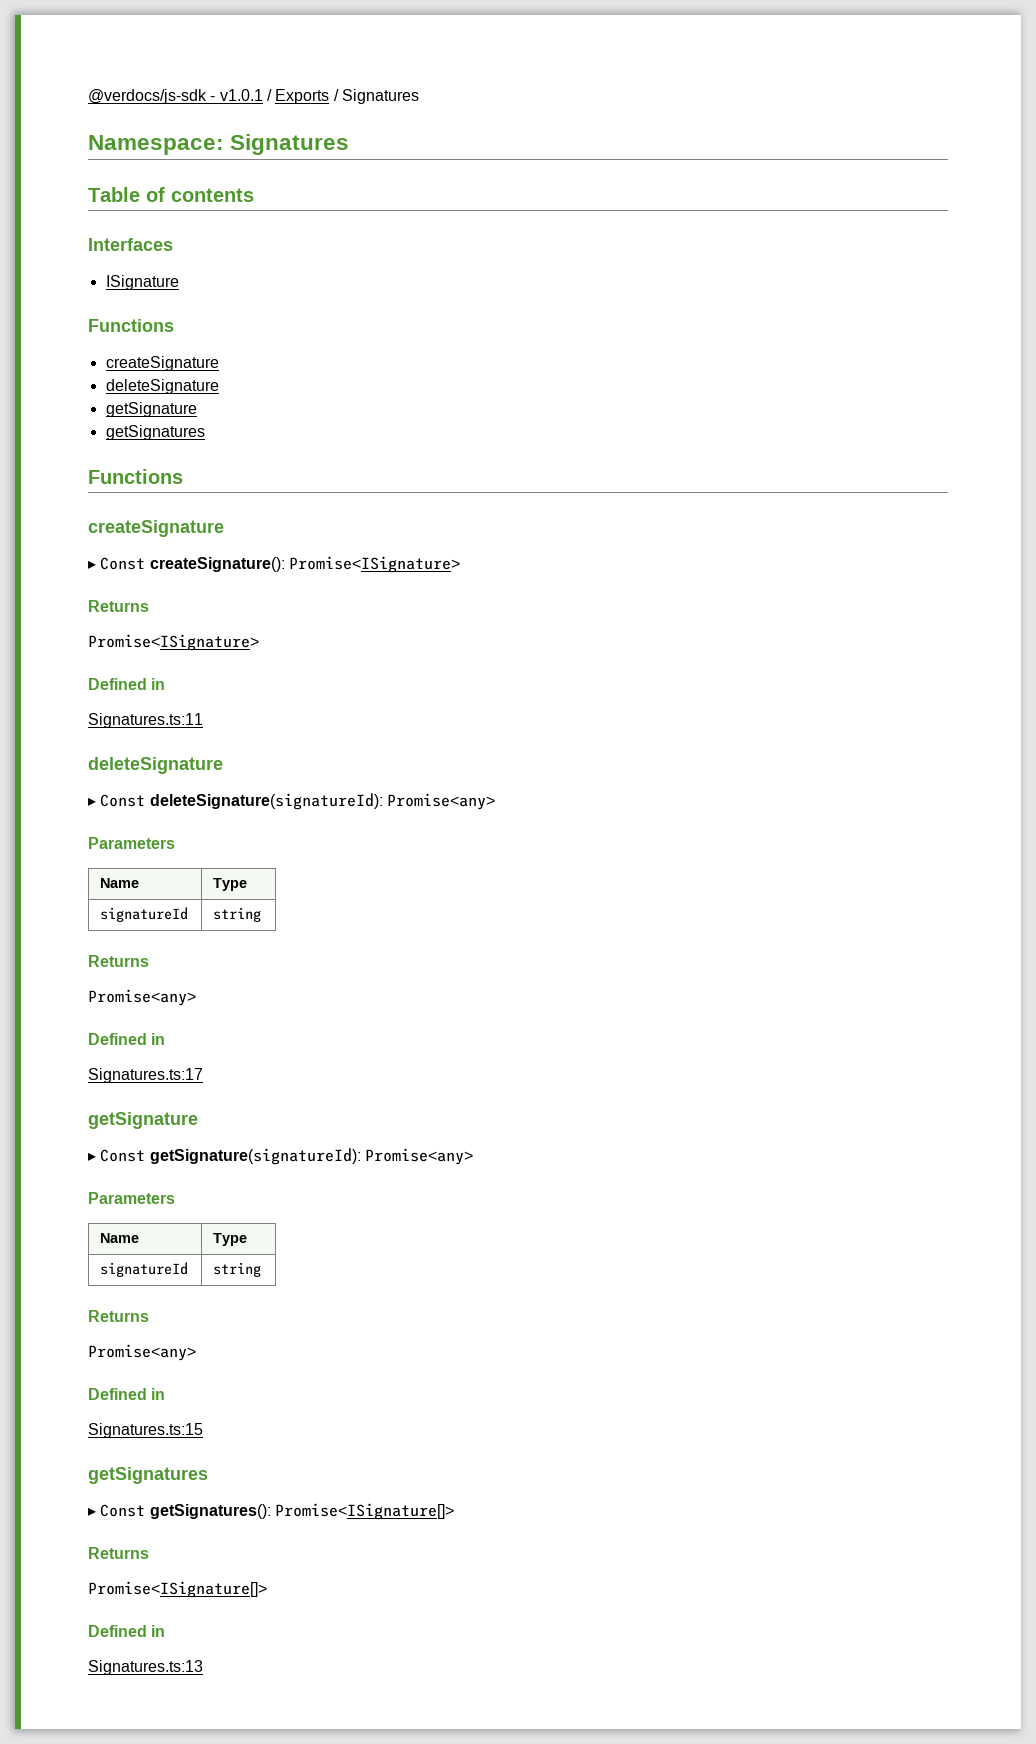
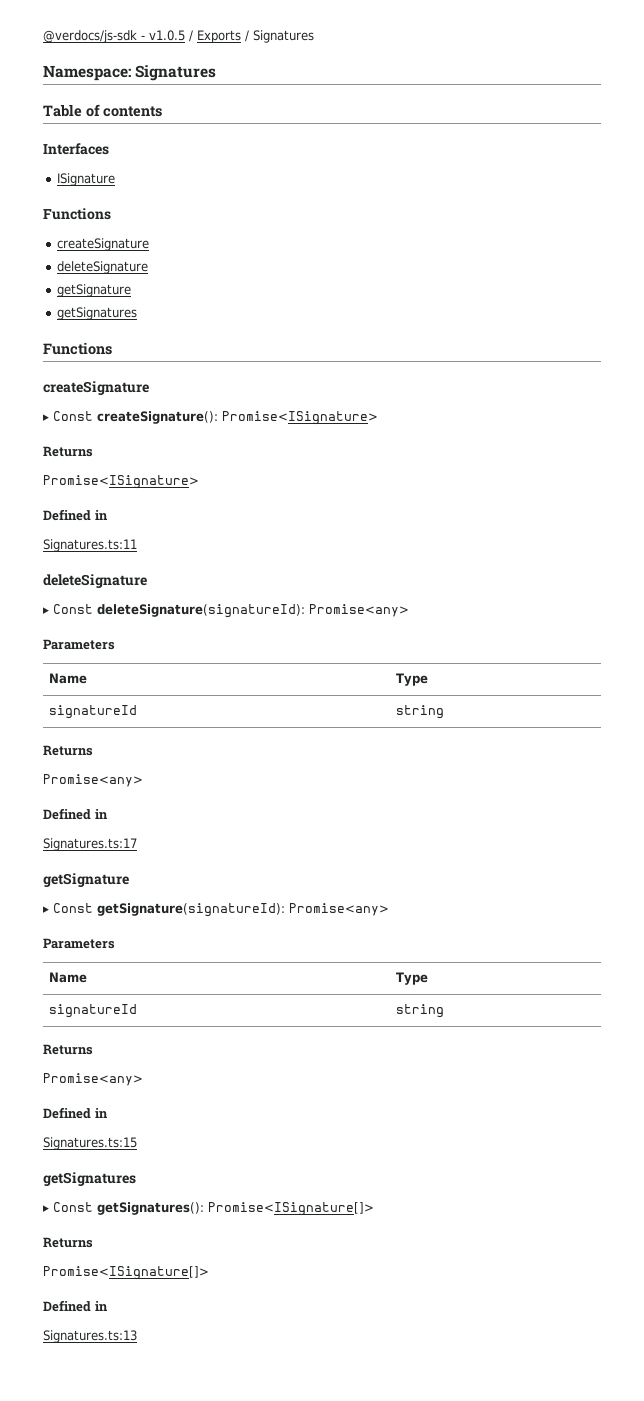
[219,89,263,101] v1.0.1 -> [149,30,185,41] v1.0.5

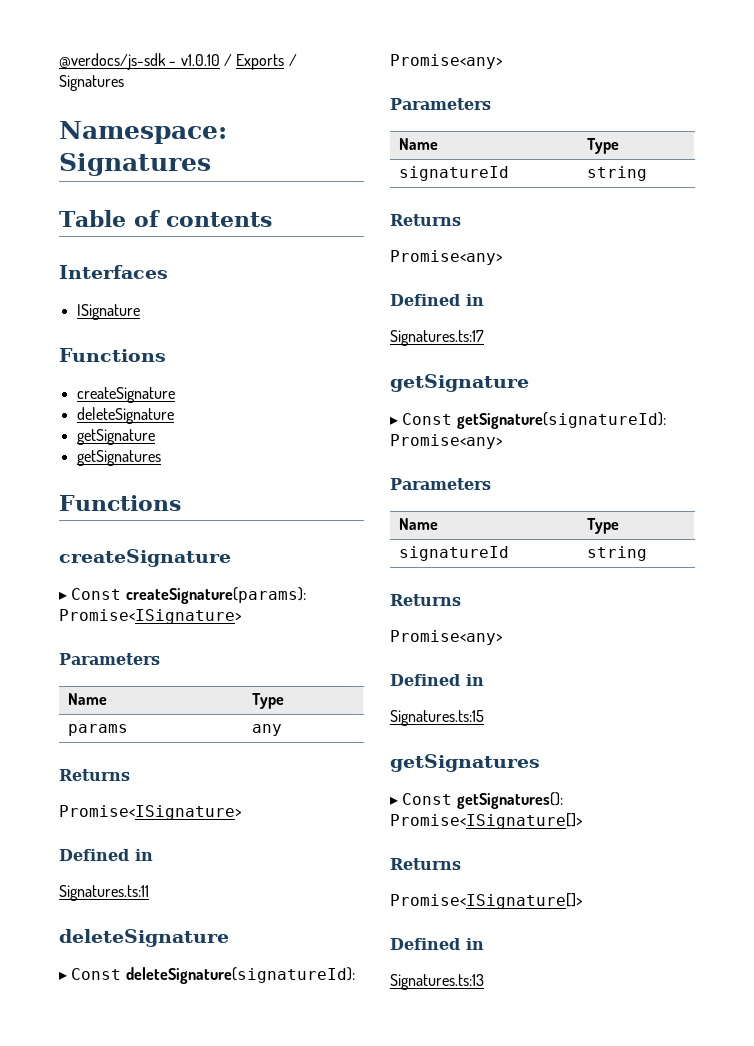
[149,30,185,41] v1.0.5 -> [180,54,220,66] v1.0.10
[97,411,378,425] createSignature(): Promise<ISignature> -> [125,587,306,604] [59,609,242,624] [59,653,160,665] [68,693,108,705] [252,693,285,709] [68,724,129,736] [252,724,283,736] createSignature(params): Promise<ISignature> // Parameters // Name | Type // params | any

